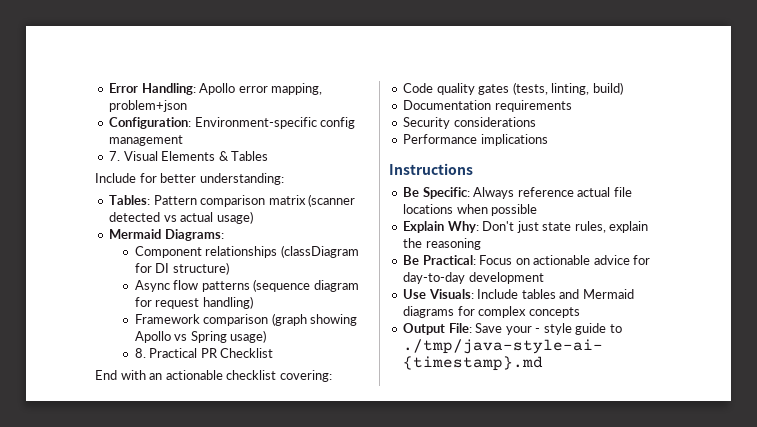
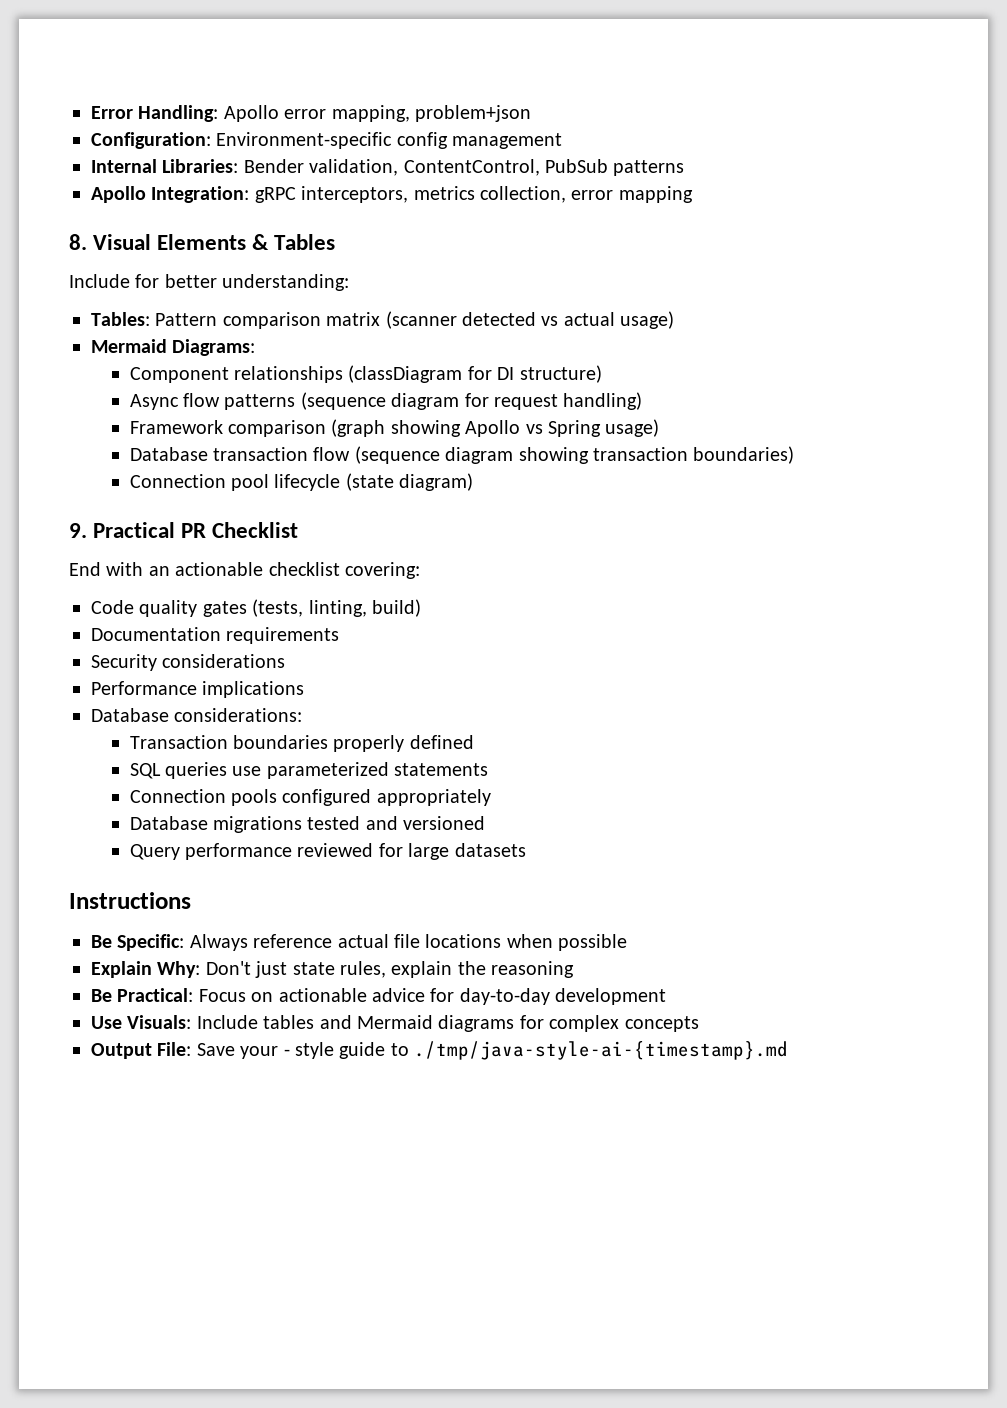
[109,151,121,161] 7. -> [91,159,685,176] [91,186,693,203] [69,234,87,250] Internal Libraries: Bender validation, ContentControl, PubSub patterns // Apollo Integration: gRPC interceptors, metrics collection, error mapping // 8.
[134,348,146,358] 8. -> [129,446,795,464] [129,473,474,491] [69,523,87,538] Database transaction flow (sequence diagram showing transaction boundaries) // Connection pool lifecycle (state diagram) // 9.
(548, 140) none -> [91,708,303,722] [129,735,474,752] [129,762,489,779] [129,789,491,806] [129,816,486,833] [129,843,526,860] // Database considerations: // Transaction boundaries properly defined // SQL queries use parameterized statements // Connection pools configured appropriately // Database migrations tested and versioned // Query performance reviewed for large datasets

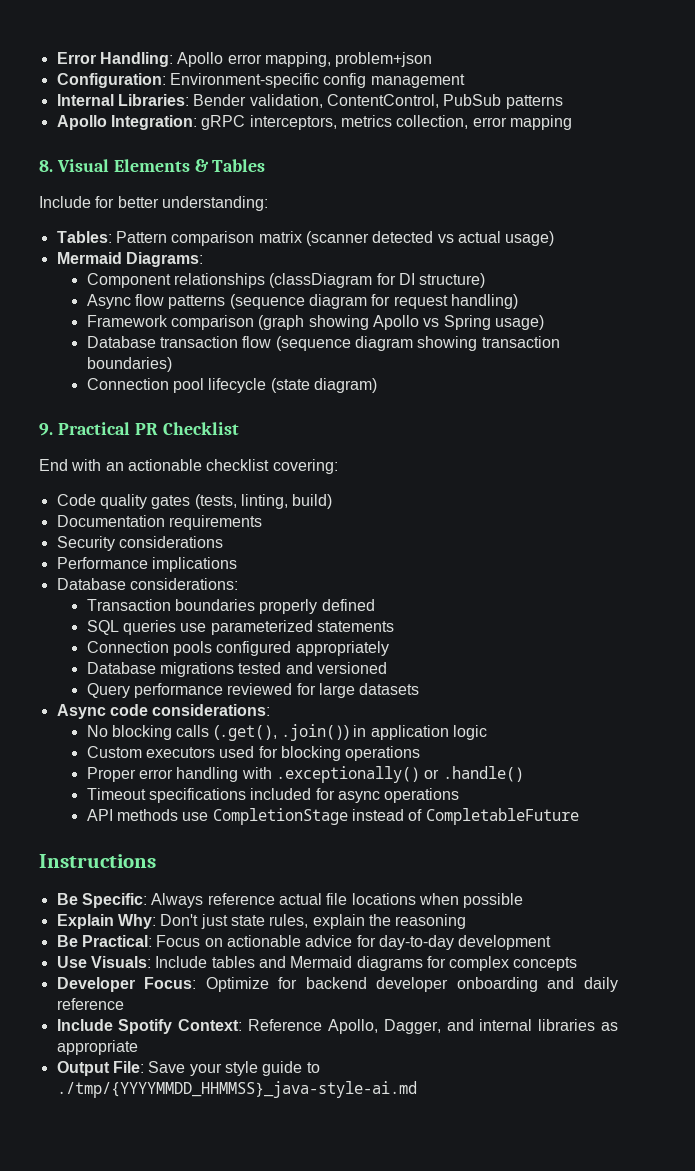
(526, 850) none -> [56,704,271,719] [86,724,487,741] [86,746,421,761] [86,766,524,783] [86,788,460,803] [86,808,579,825] // Async code considerations: // No blocking calls (.get(), .join()) in application logic // Custom executors used for blocking operations // Proper error handling with .exceptionally() or .handle() // Timeout specifications included for async operations // API methods use CompletionStage instead of CompletableFuture
(699, 1024) none -> [56,977,618,992] [56,998,124,1010] [56,1019,618,1034] [56,1040,138,1055] // Developer Focus: Optimize for backend developer onboarding and daily reference // Include Spotify Context: Reference Apollo, Dagger, and internal libraries as appropriate
[283,1049,290,1056] - -> (222, 1069) none
[414,1041,789,1060] ./tmp/java-style-ai-{timestamp}.md -> [56,1081,417,1098] ./tmp/{YYYYMMDD_HHMMSS}_java-style-ai.md

